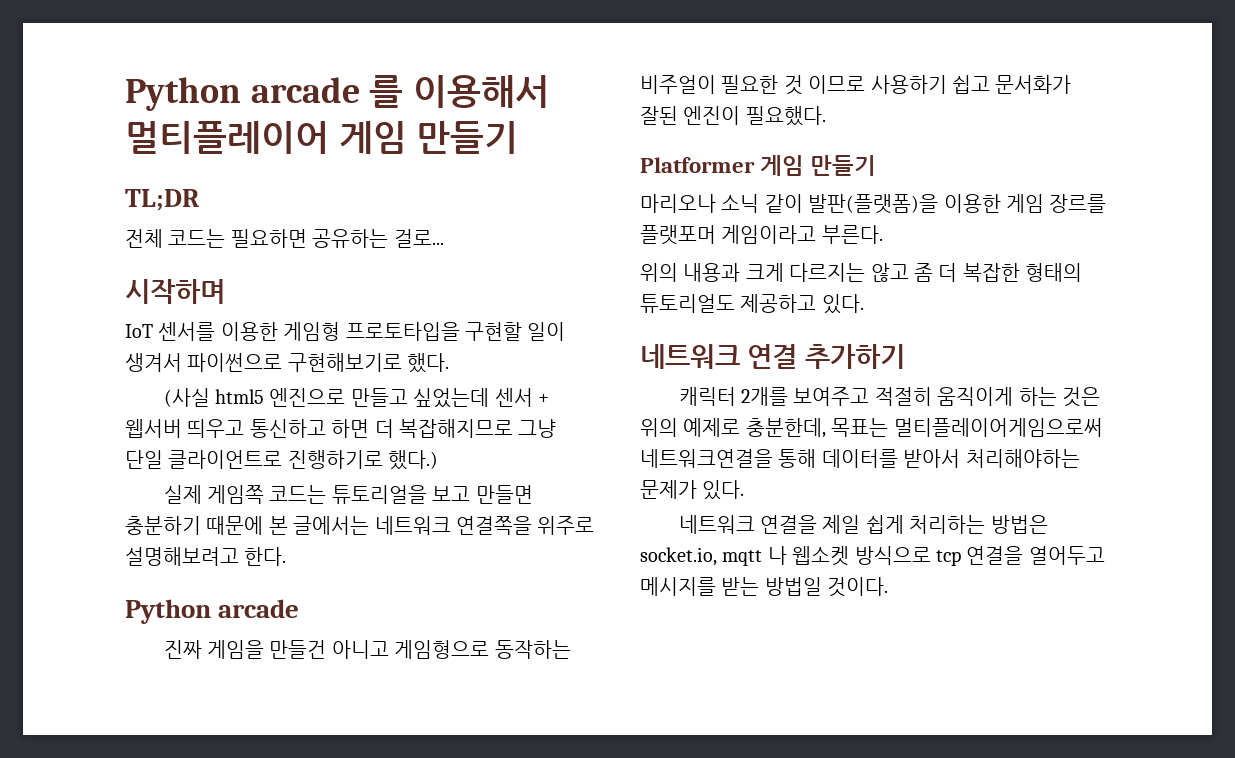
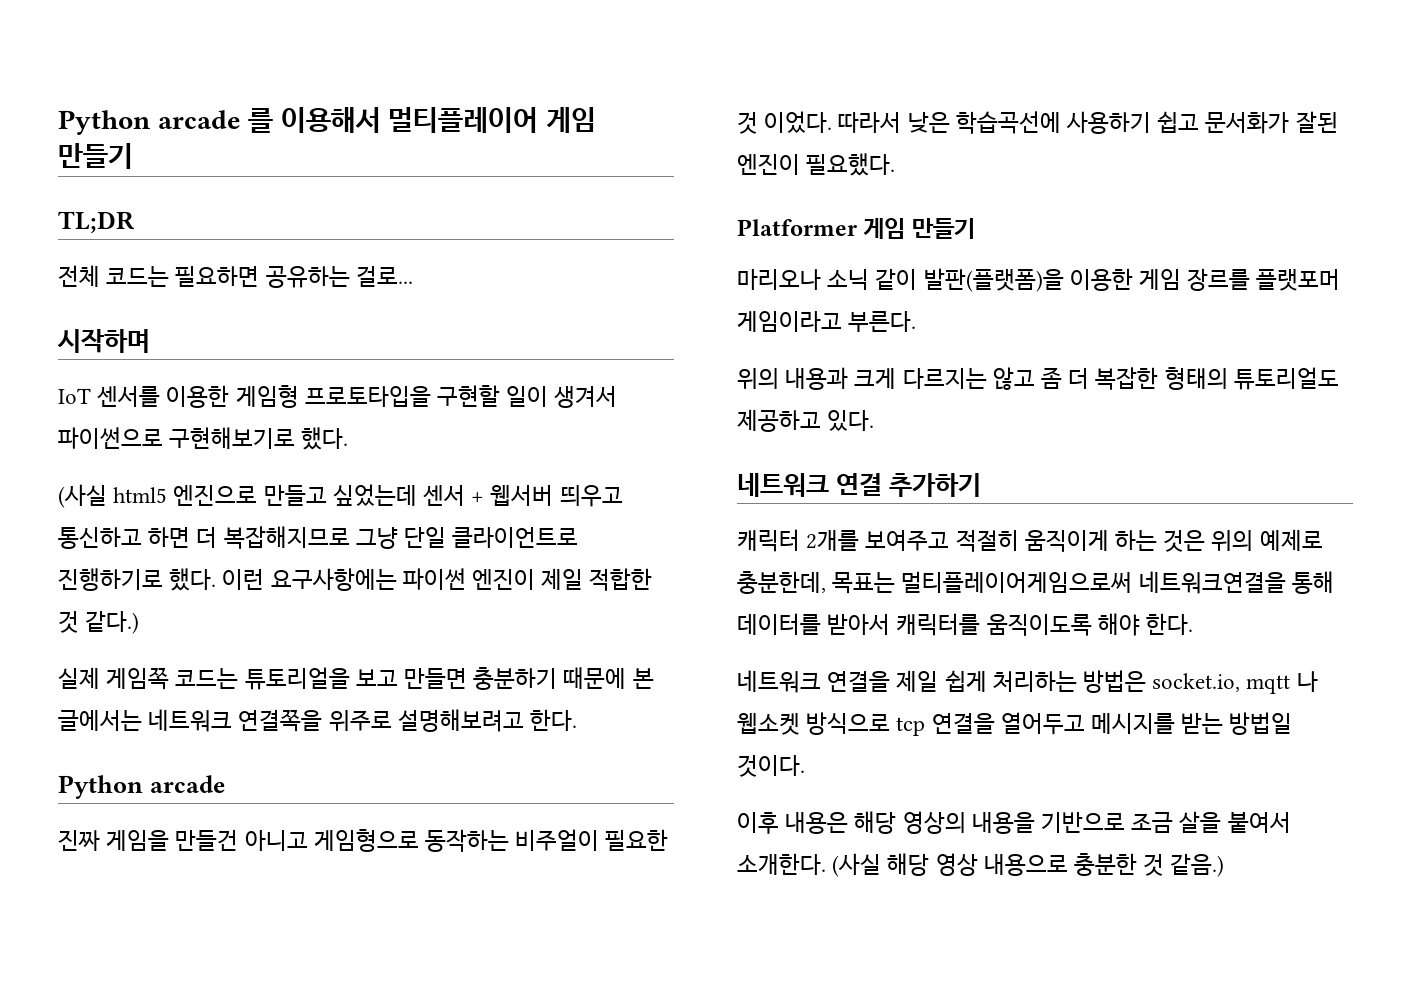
[388,450,439,470] 했다.) -> [169,568,653,591] [58,611,140,634] 했다. 이런 요구사항에는 파이썬 엔진이 제일 적합한 것 같다.)
[808,75,866,94] 이므로 -> [764,111,1061,134] 이었다. 따라서 낮은 학습곡선에
[965,449,1080,468] [640,480,745,500] 처리해야하는 문제가 있다. -> [896,613,1194,636] 캐릭터를 움직이도록 해야 한다.
(889, 587) none -> [737,811,1291,834] [737,853,1225,877] // 이후 내용은 해당 영상의 내용을 기반으로 조금 살을 붙여서 소개한다. (사실 해당 영상 내용으로 충분한 것 같음.)

